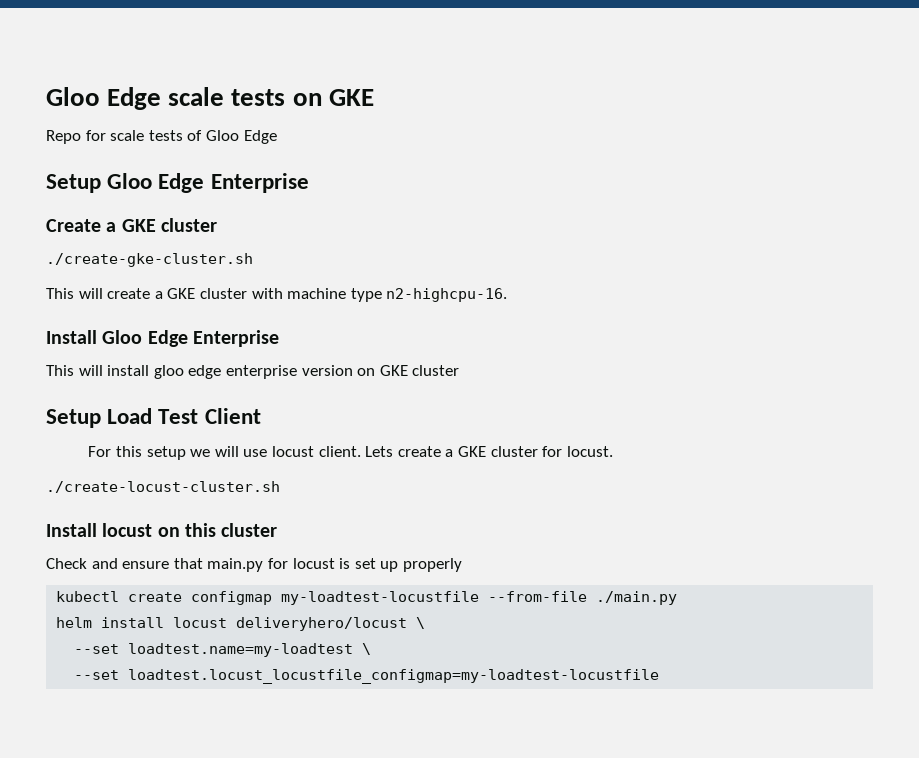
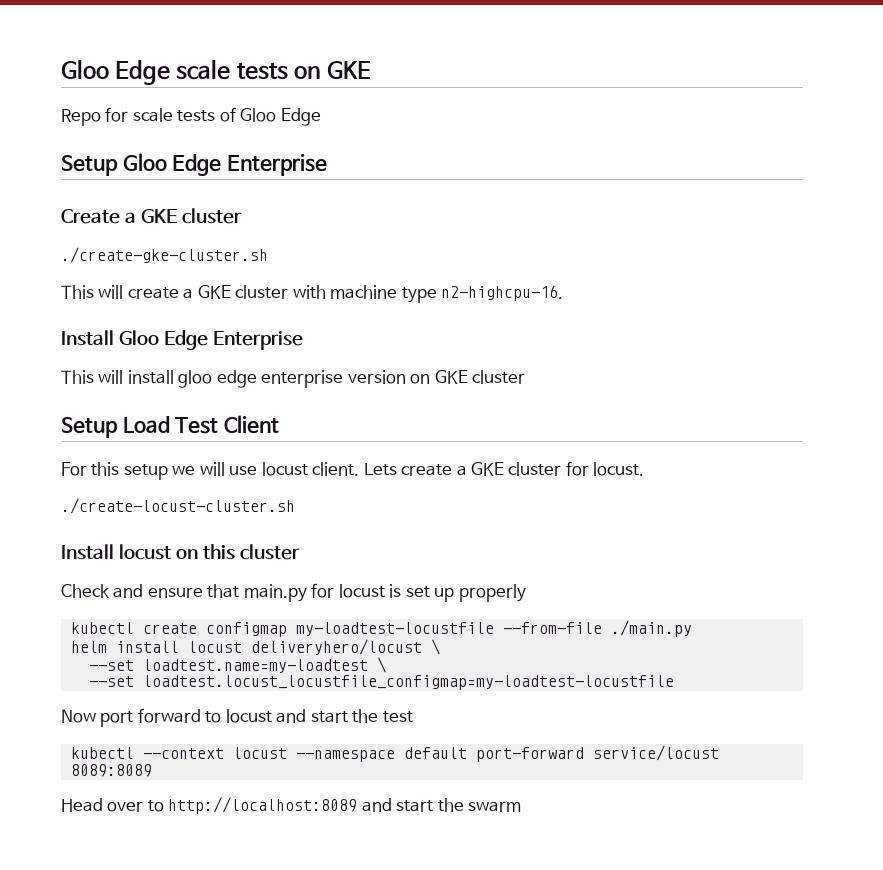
(660, 676) none -> [61,708,413,727] [70,745,719,762] [70,764,152,777] [61,797,522,814] // Now port forward to locust and start the test // kubectl --context locust --namespace default port-forward service/locust 8089:8089 // Head over to http://localhost:8089 and start the swarm

